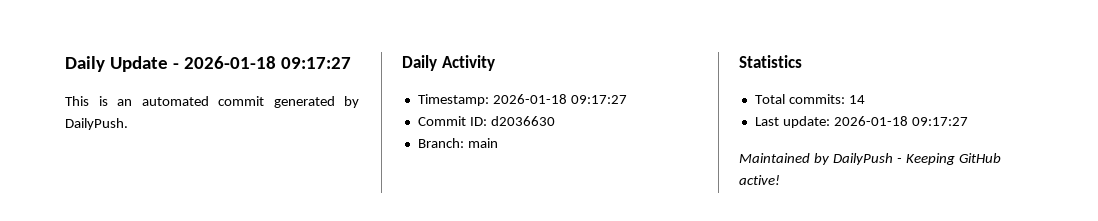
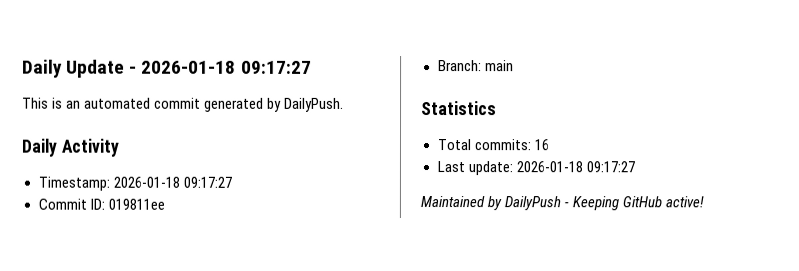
[490,116,555,126] d2036630 -> [107,198,165,210] 019811ee
[848,95,865,104] 14 -> [533,139,549,151] 16

